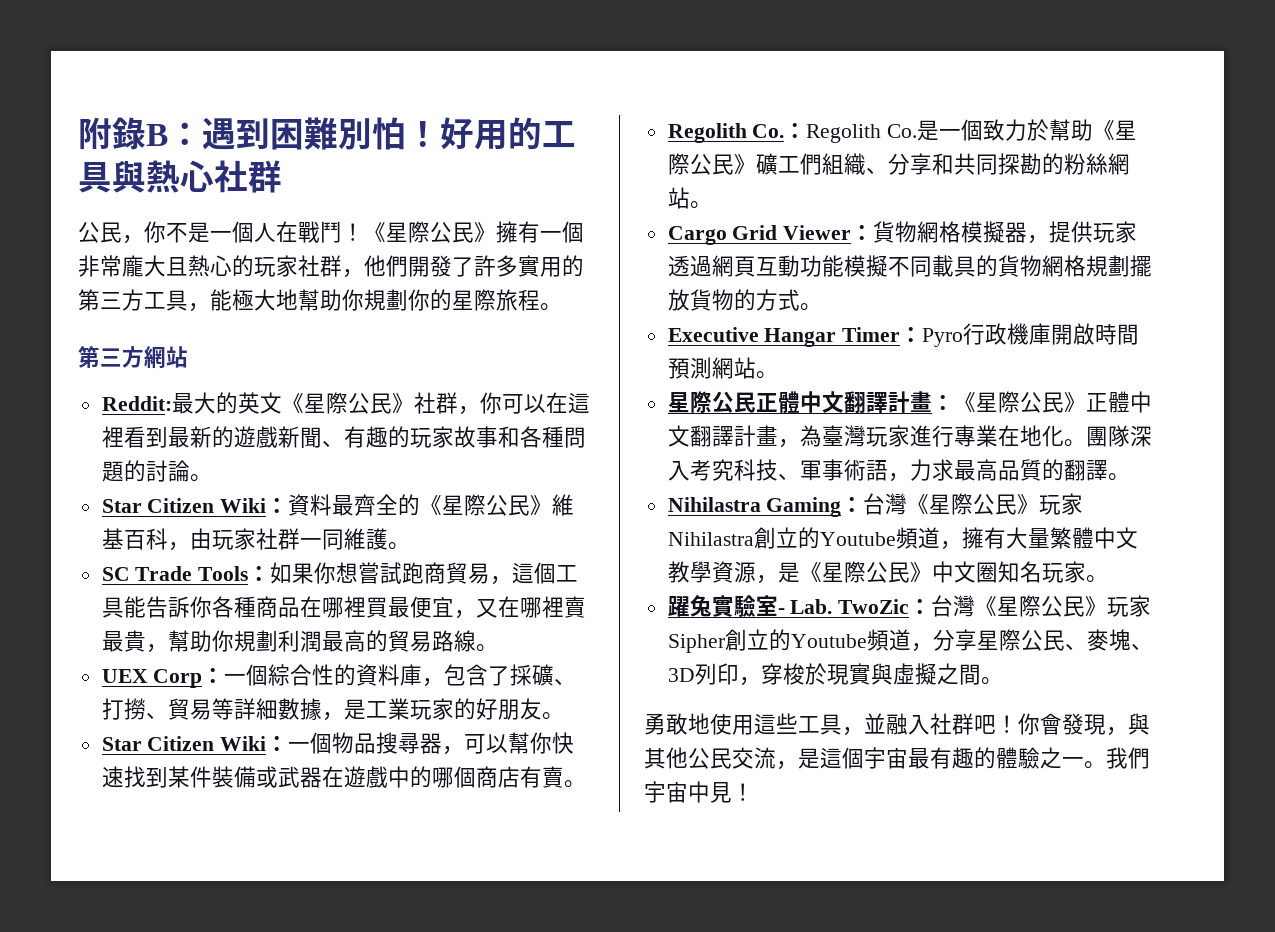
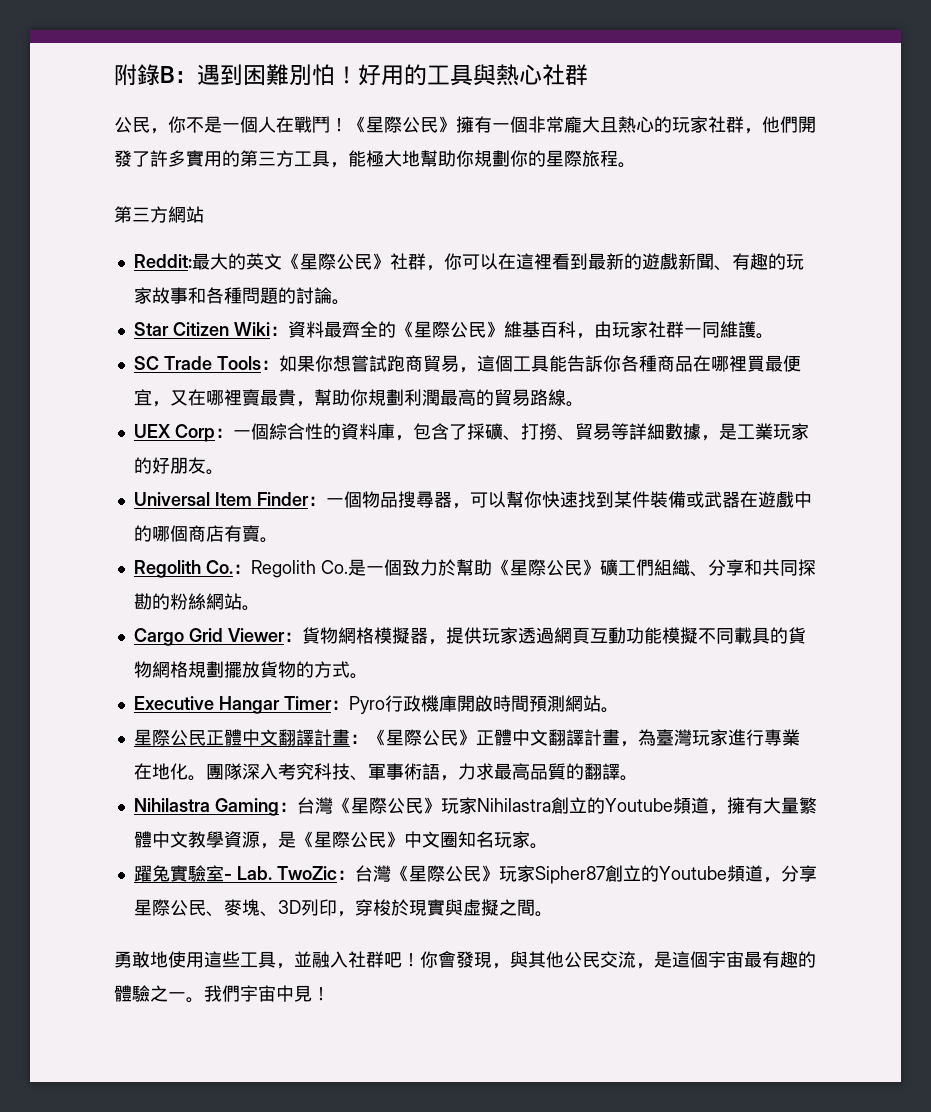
[101,736,267,751] Star Citizen Wiki -> [133,492,309,506] Universal Item Finder
[667,634,725,653] Sipher -> [534,866,605,884] Sipher87

